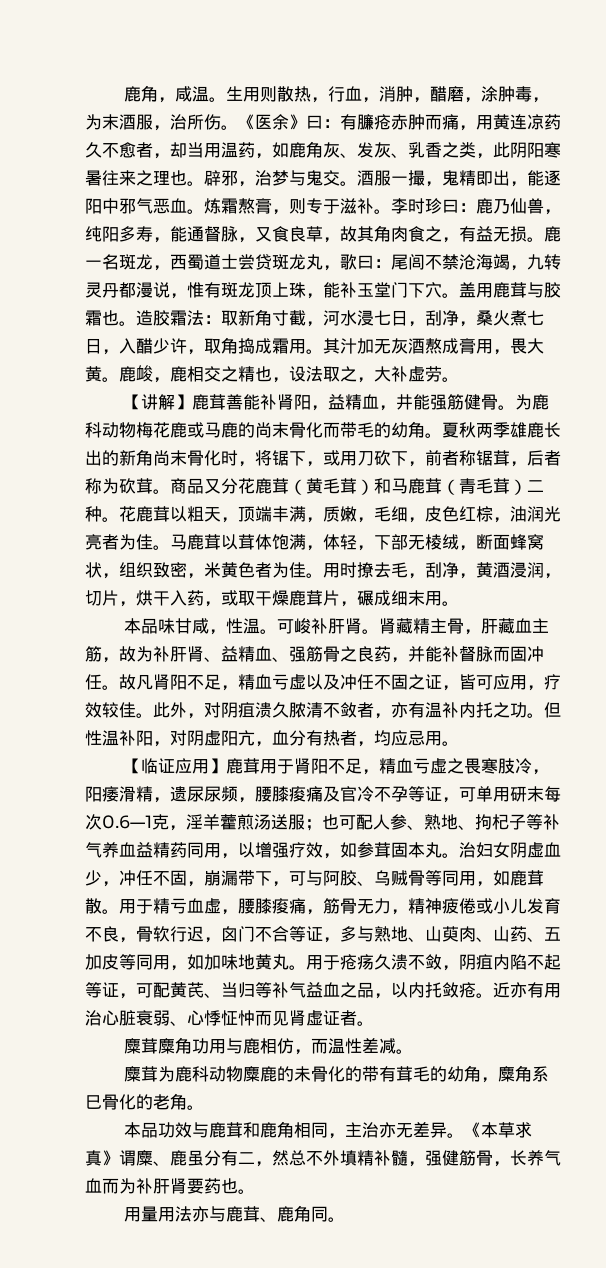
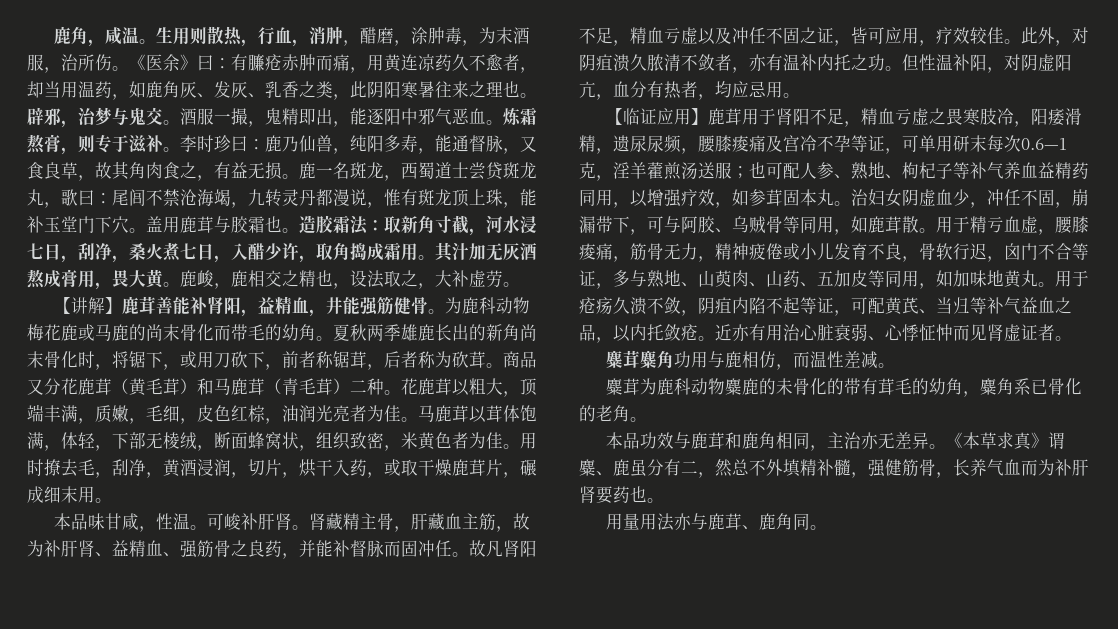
[204,507,221,522] 天 -> [486,378,503,395] 大
[340,786,357,802] 官 -> [783,135,800,152] 宫
[475,814,492,830] 拘 -> [902,162,919,179] 枸
[85,1095,102,1109] 巳 -> [1031,379,1049,395] 已

